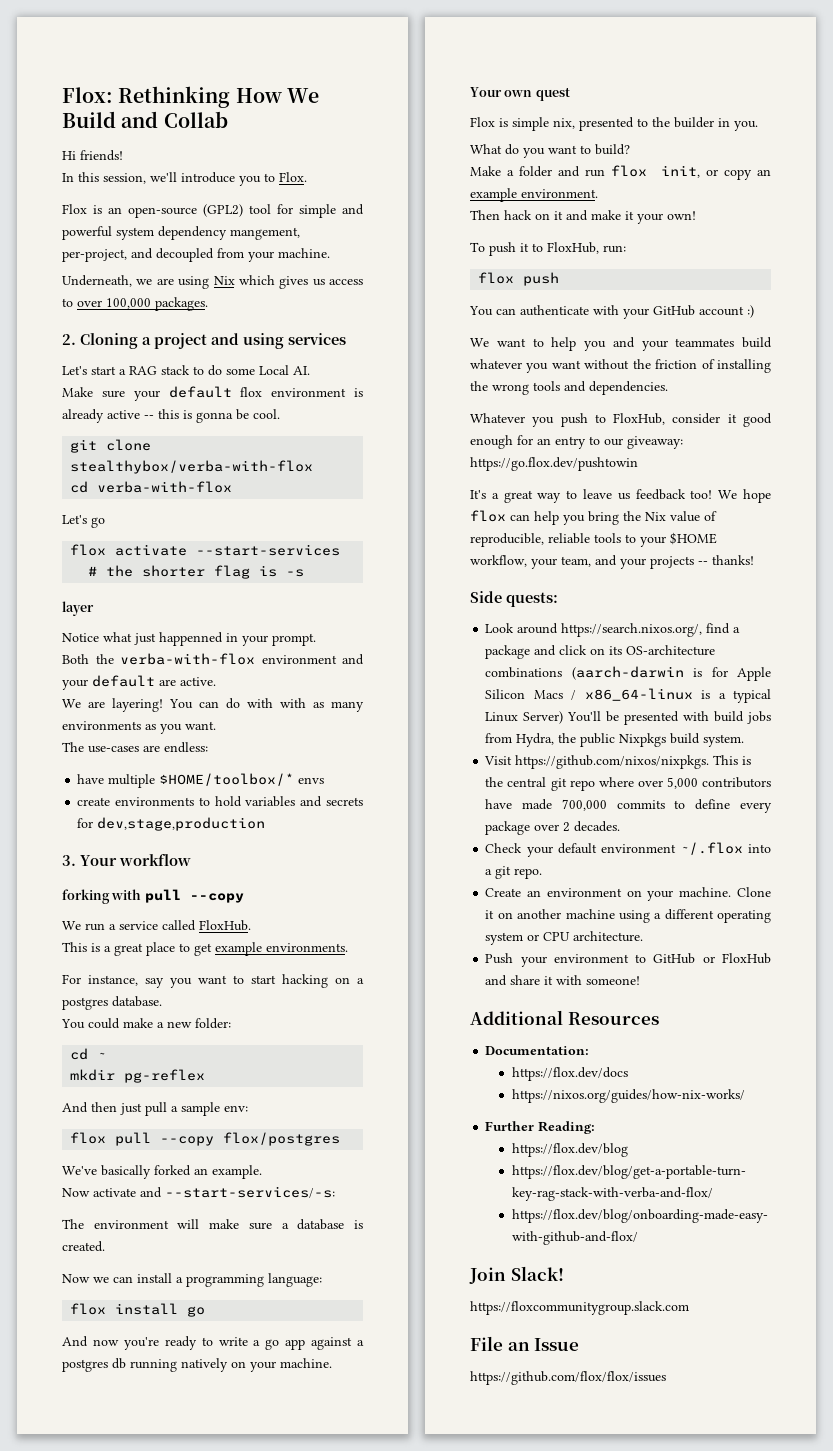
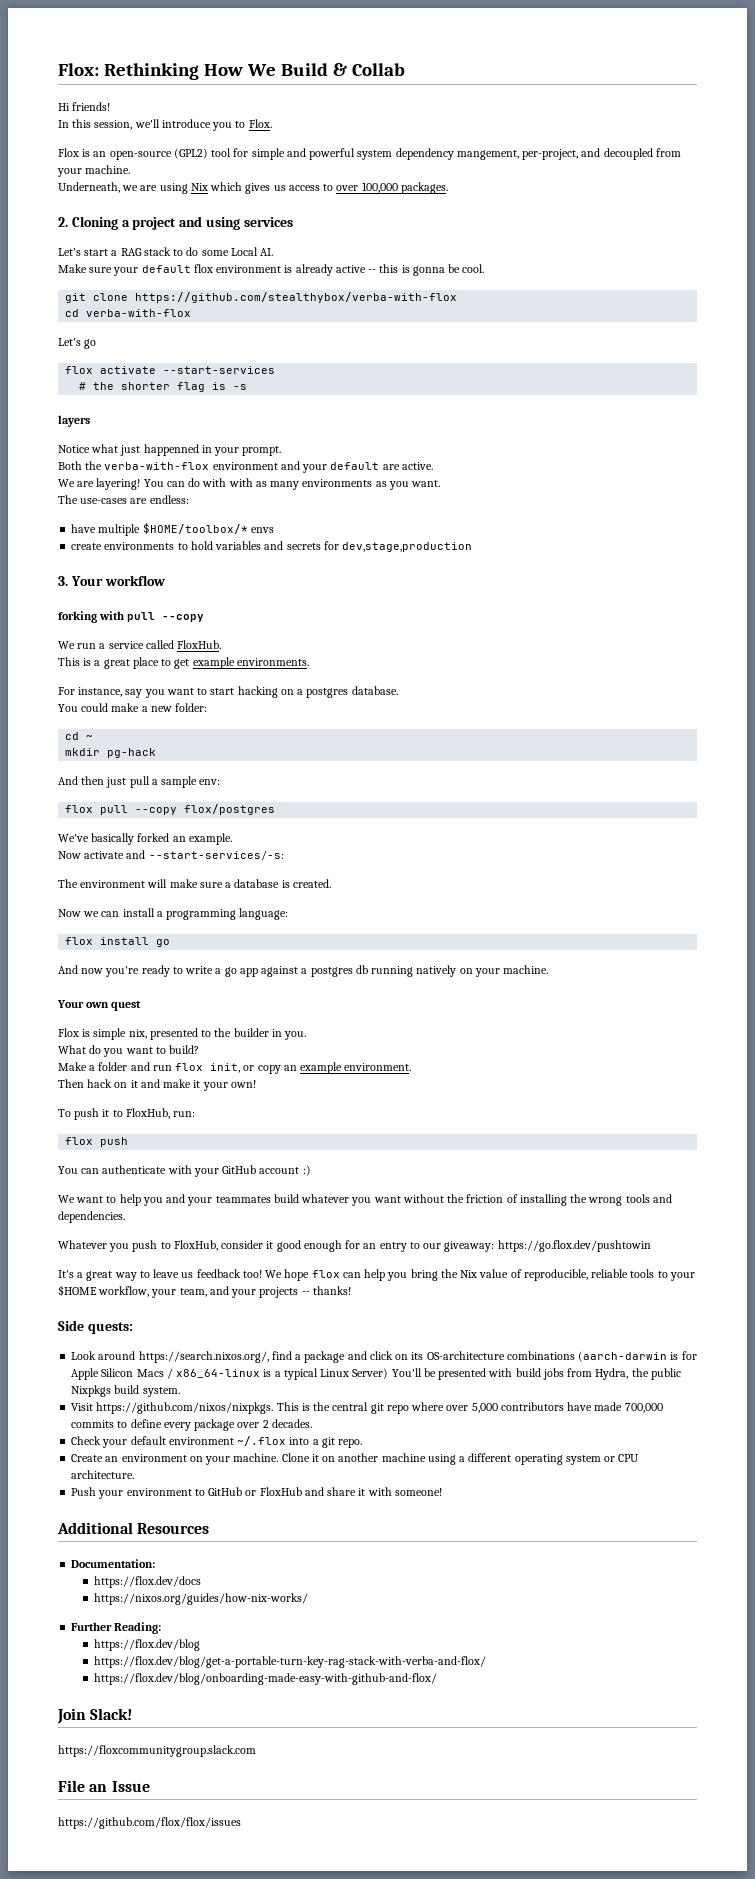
[121,111,159,128] and -> [332,63,347,76] &
[70,460,314,474] stealthybox/verba-with-flox -> [135,292,458,303] https://github.com/stealthybox/verba-with-flox
[62,601,94,616] layer -> [58,415,90,427] layers
[124,1069,206,1083] pg-reflex -> [107,748,157,758] pg-hack

